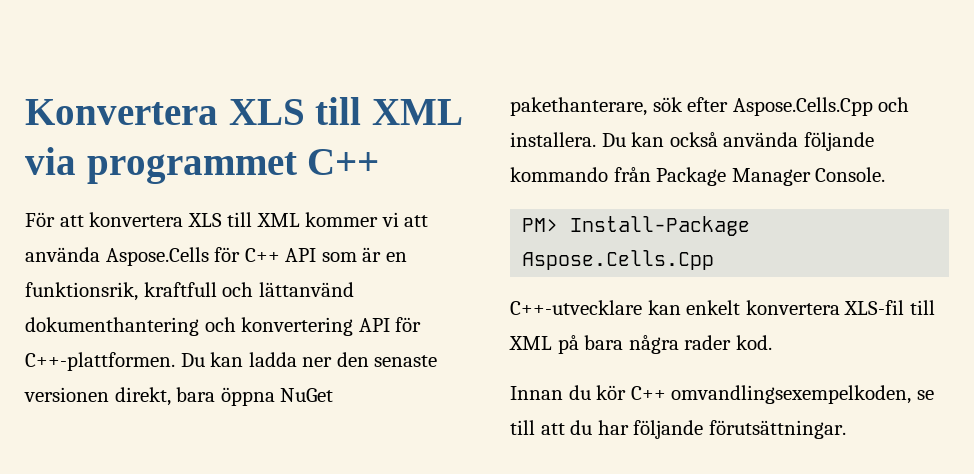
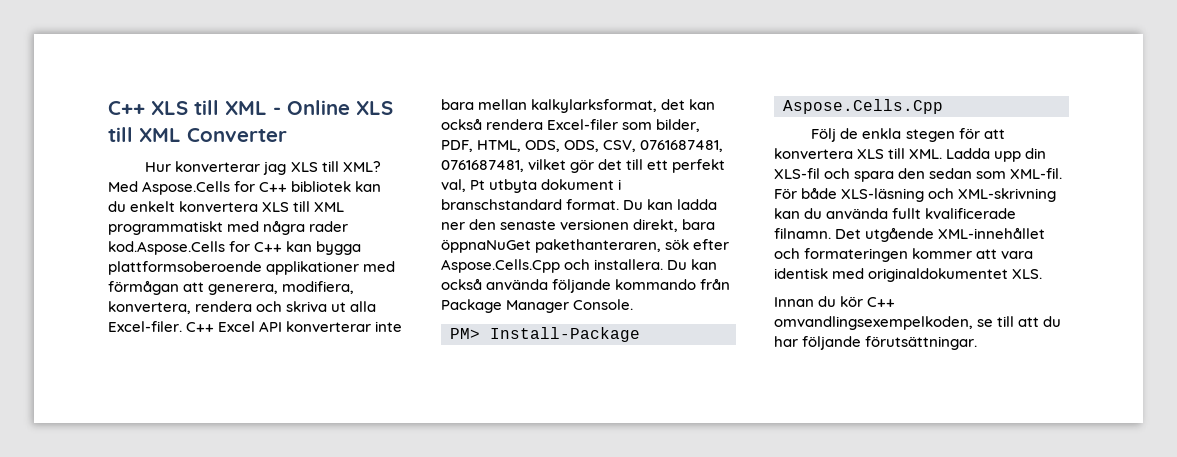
[25,97,463,125] [25,147,380,184] [25,212,429,227] [25,247,407,266] [25,282,354,301] [25,317,422,336] [25,352,175,371] Konvertera XLS till XML via programmet C++ // För att konvertera XLS till XML kommer vi att använda Aspose.Cells för C++ API som är en funktionsrik, kraftfull och lättanvänd dokumenthantering och konvertering API för C++-plattformen. -> [108,100,393,115] [108,127,287,142] [145,161,381,175] [108,181,382,195] [108,201,345,212] [108,220,349,235] [108,241,362,255] [108,261,396,275] [108,280,355,295] [108,301,377,314] [108,321,403,332] [441,99,716,113] [441,118,701,132] [441,140,724,152] [441,159,726,173] [441,179,622,193] [441,199,620,210] C++ XLS till XML - Online XLS till XML Converter // Hur konverterar jag XLS till XML? Med Aspose.Cells for C++ bibliotek kan du enkelt konvertera XLS till XML programmatiskt med några rader kod.Aspose.Cells for C++ kan bygga plattformsoberoende applikationer med förmågan att generera, modifiera, konvertera, rendera och skriva ut alla Excel-filer. C++ Excel API konverterar inte bara mellan kalkylarksformat, det kan också rendera Excel-filer som bilder, PDF, HTML, ODS, ODS, CSV, 0761687481, 0761687481, vilket gör det till ett perfekt val, Pt utbyta dokument i branschstandard format.
[220,387,334,406] [510,97,647,116] öppna NuGet pakethanterare, -> [441,239,662,253] öppnaNuGet pakethanteraren,
[510,300,935,315] [509,335,772,354] C++-utvecklare kan enkelt konvertera XLS-fil till XML på bara några rader kod. -> [811,128,1005,142] [774,148,1047,162] [774,168,1063,182] [774,187,1057,202] [774,208,1017,219] [774,227,1046,242] [774,248,1034,262] [774,268,1043,282] Följ de enkla stegen för att konvertera XLS till XML. Ladda upp din XLS-fil och spara den sedan som XML-fil. För både XLS-läsning och XML-skrivning kan du använda fullt kvalificerade filnamn. Det utgående XML-innehållet och formateringen kommer att vara identisk med originaldokumentet XLS.

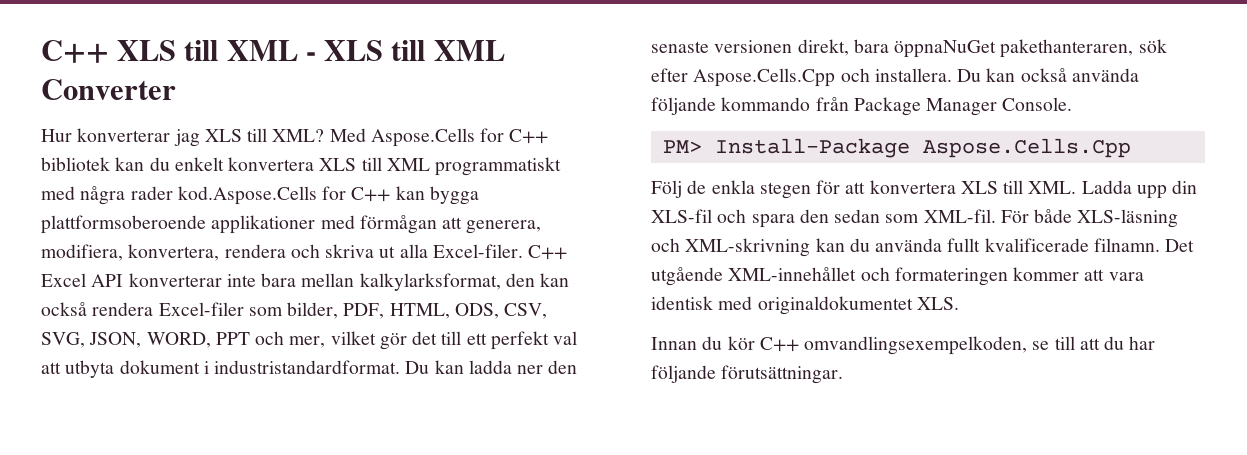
[287,100,350,115] Online -> (316, 56) none
[661,99,686,110] det -> [505,273,535,287] den
[564,140,724,152] [441,160,524,172] ODS, CSV, 0761687481, 0761687481, -> [504,303,548,319] [41,331,326,348] CSV, SVG, JSON, WORD, PPT och mer,
[441,179,486,192] val, Pt -> [553,331,578,345] [41,362,61,374] val att
[441,199,620,210] branschstandard format. -> [214,360,401,374] industristandardformat.

